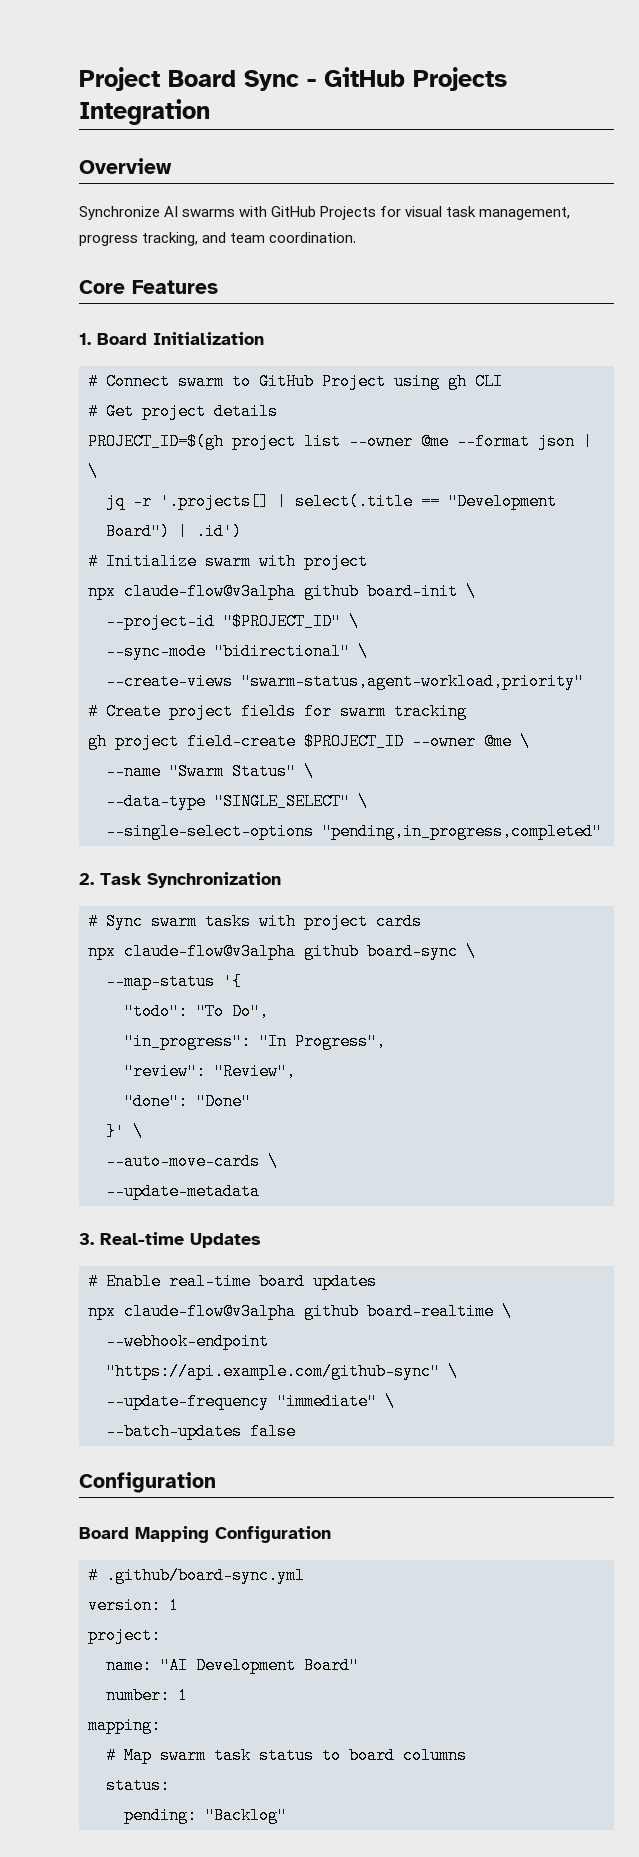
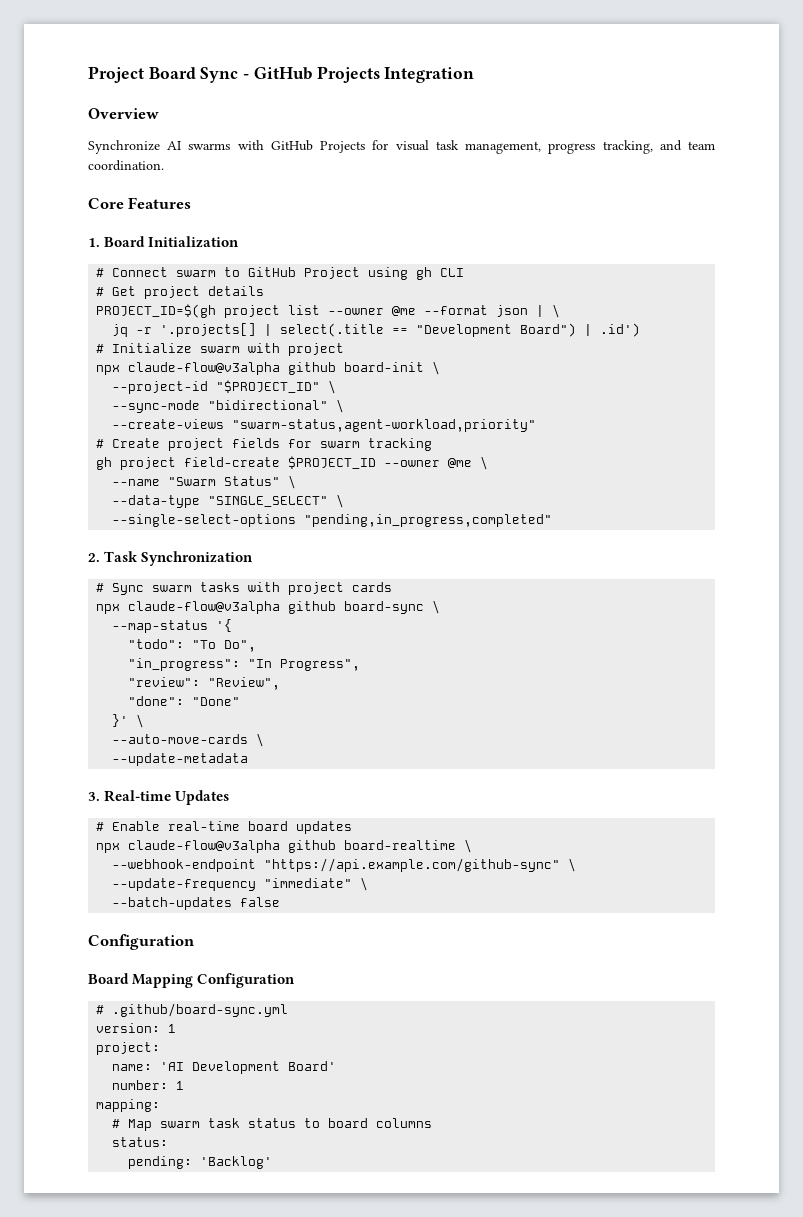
[160,1657,359,1674] "AI Development Board" -> [160,1061,337,1074] 'AI Development Board'
[205,1807,287,1824] "Backlog" -> [200,1156,273,1169] 'Backlog'

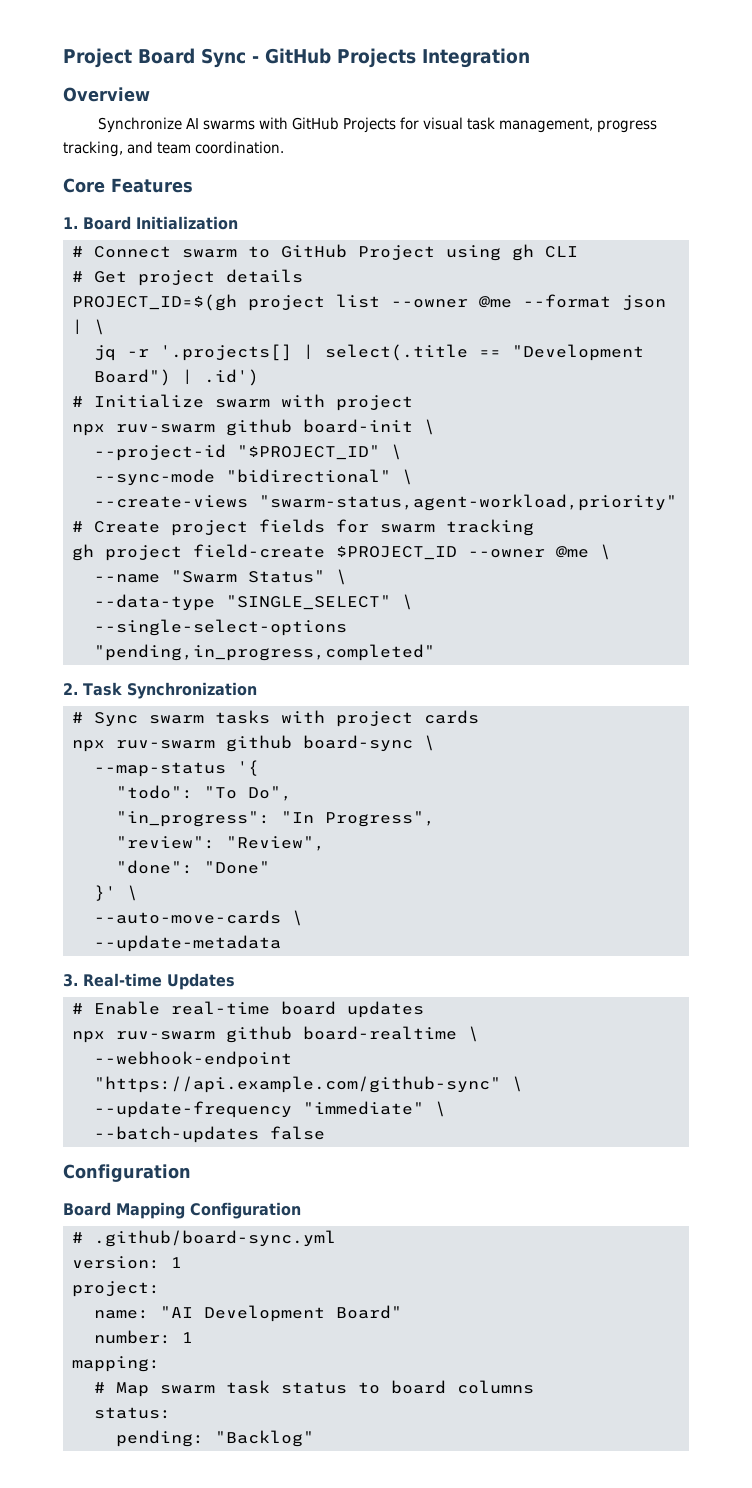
[128,362,281,375] claude-flow@v3alpha -> [116,424,215,433] ruv-swarm
[128,601,281,614] claude-flow@v3alpha -> [116,740,215,749] ruv-swarm
[128,840,281,853] claude-flow@v3alpha -> [116,1031,215,1040] ruv-swarm
[160,1061,337,1074] 'AI Development Board' -> [160,1305,402,1322] "AI Development Board"
[200,1156,273,1169] 'Backlog' -> [215,1430,314,1447] "Backlog"

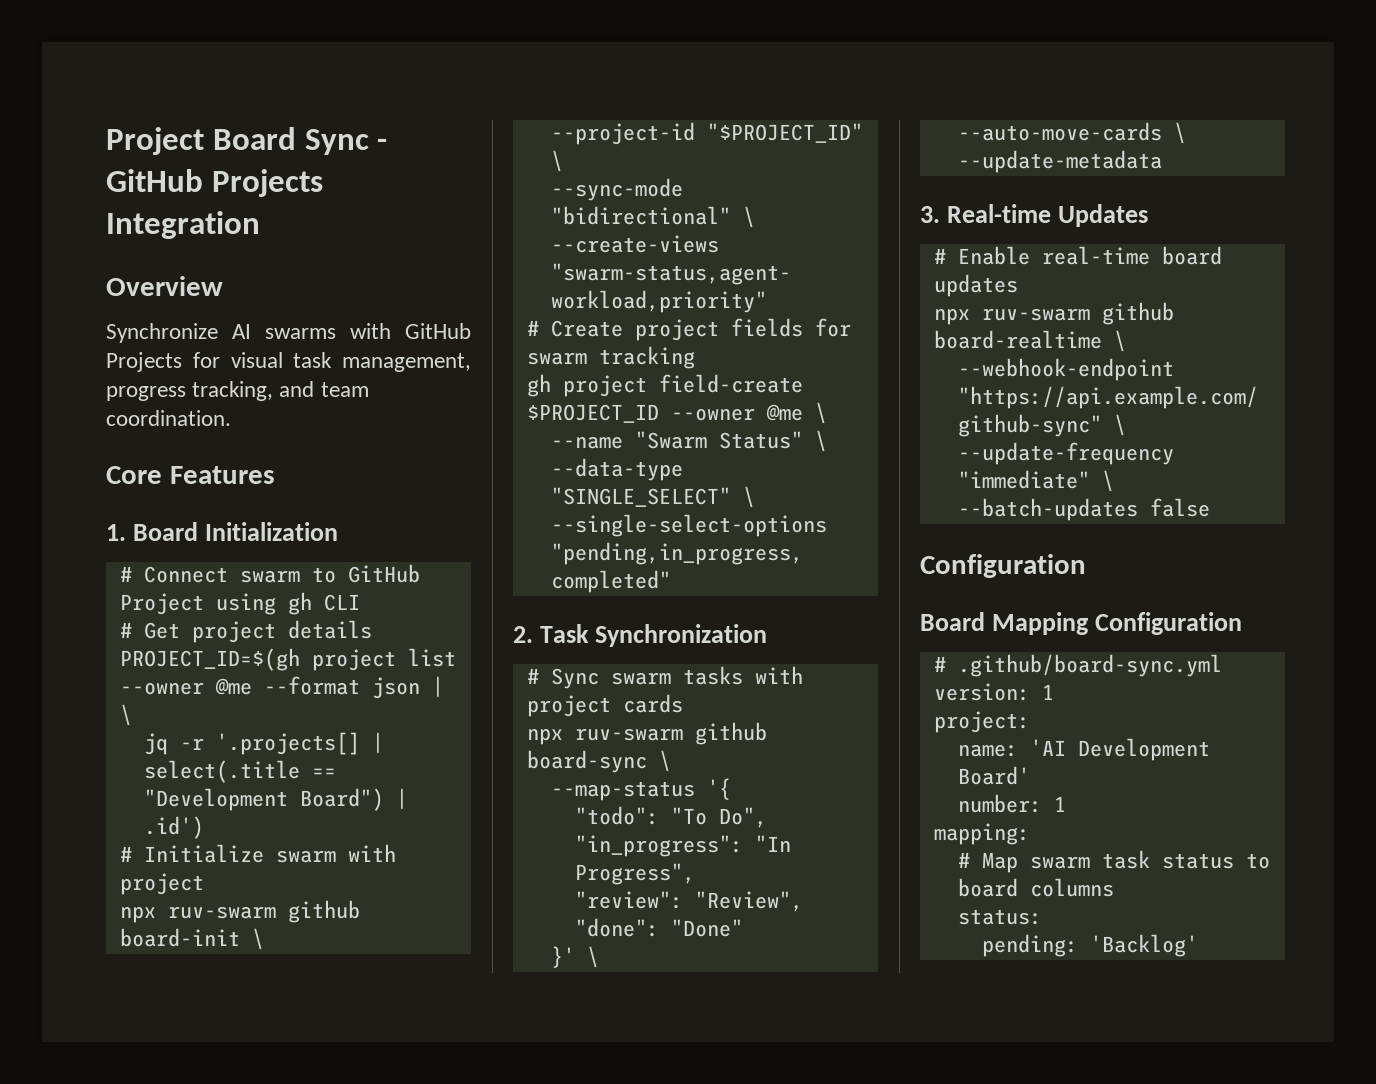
[160,1305,402,1322] "AI Development Board" -> [1029,738,1210,761] [957,766,1030,785] 'AI Development Board'
[215,1430,314,1447] "Backlog" -> [1089,934,1198,957] 'Backlog'

